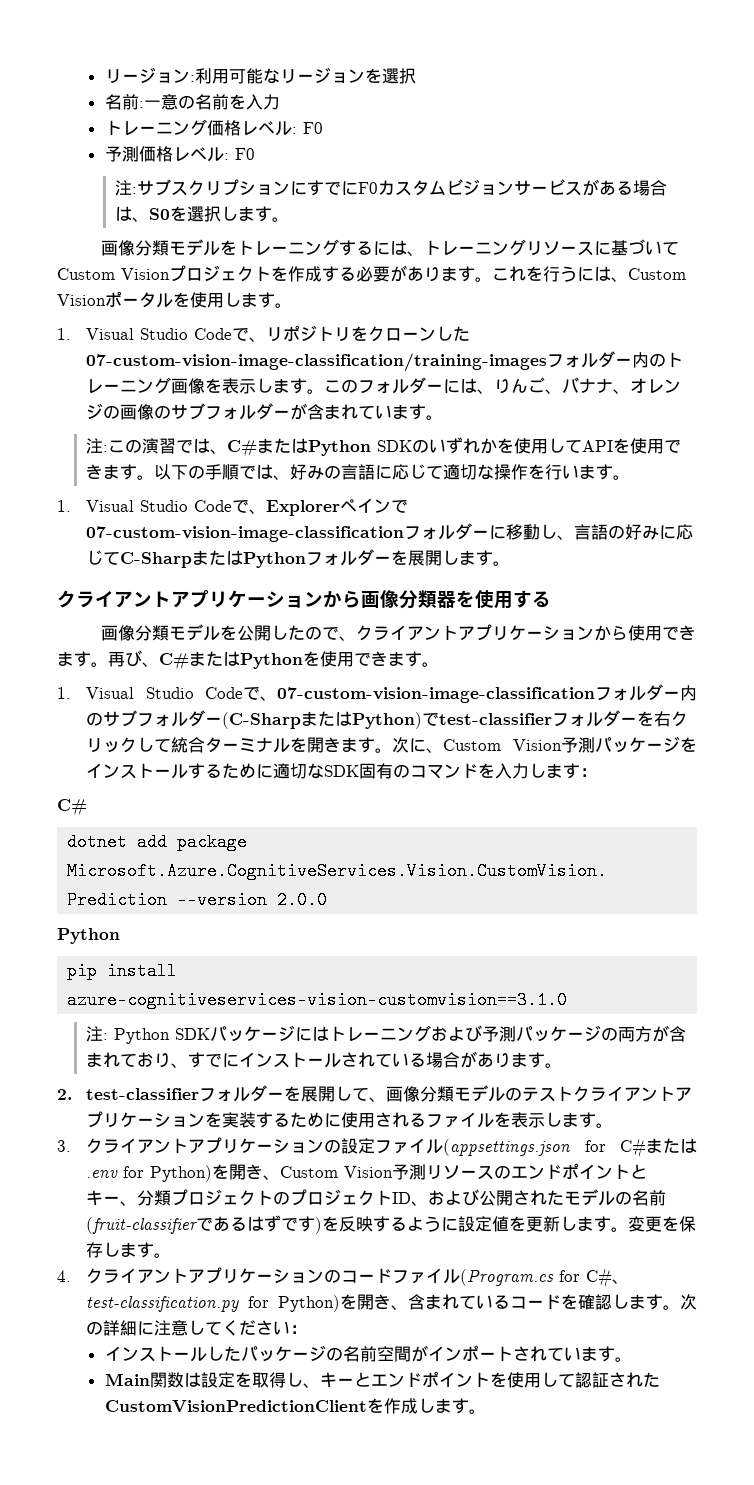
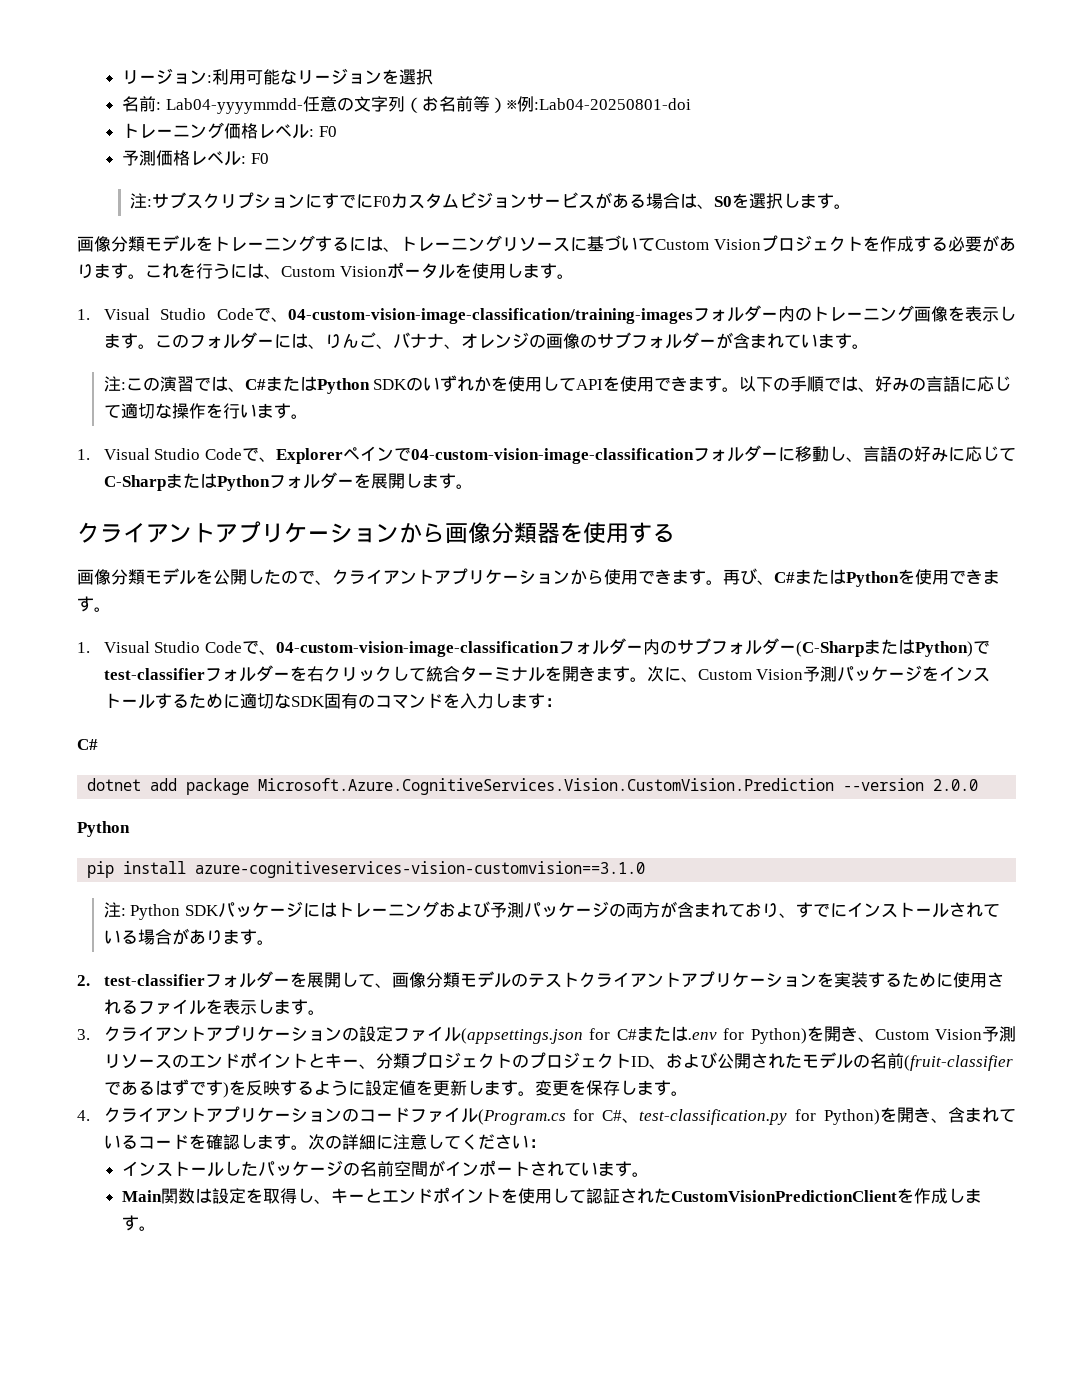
[143,94,280,110] 一意の名前を入力 -> [165,96,691,114] Lab04-yyyymmdd-任意の文字列（お名前等）※例:Lab04-20250801-doi
[266,325,471,342] [86,353,548,372] リポジトリをクローンした07-custom-vision-image-classification/training-images -> [287,308,693,324] 04-custom-vision-image-classification/training-images
[86,526,405,542] 07-custom-vision-image-classification -> [410,448,694,464] 04-custom-vision-image-classification
[277,687,595,703] 07-custom-vision-image-classification -> [275,641,559,657] 04-custom-vision-image-classification

